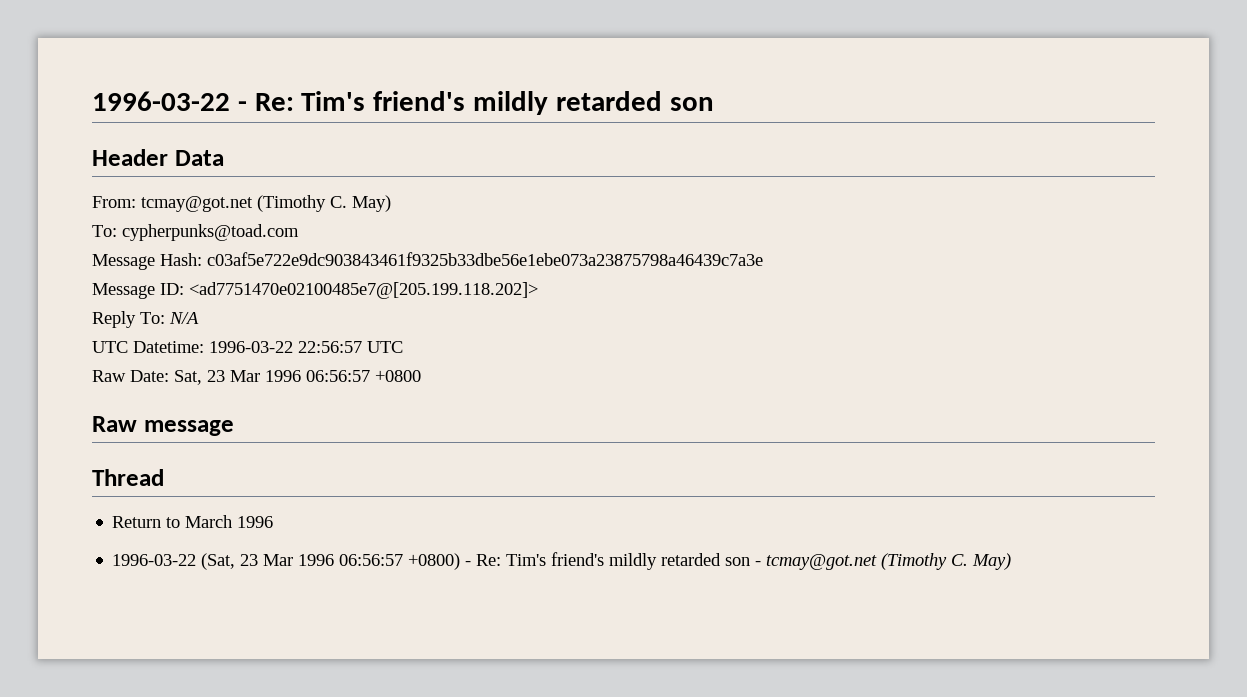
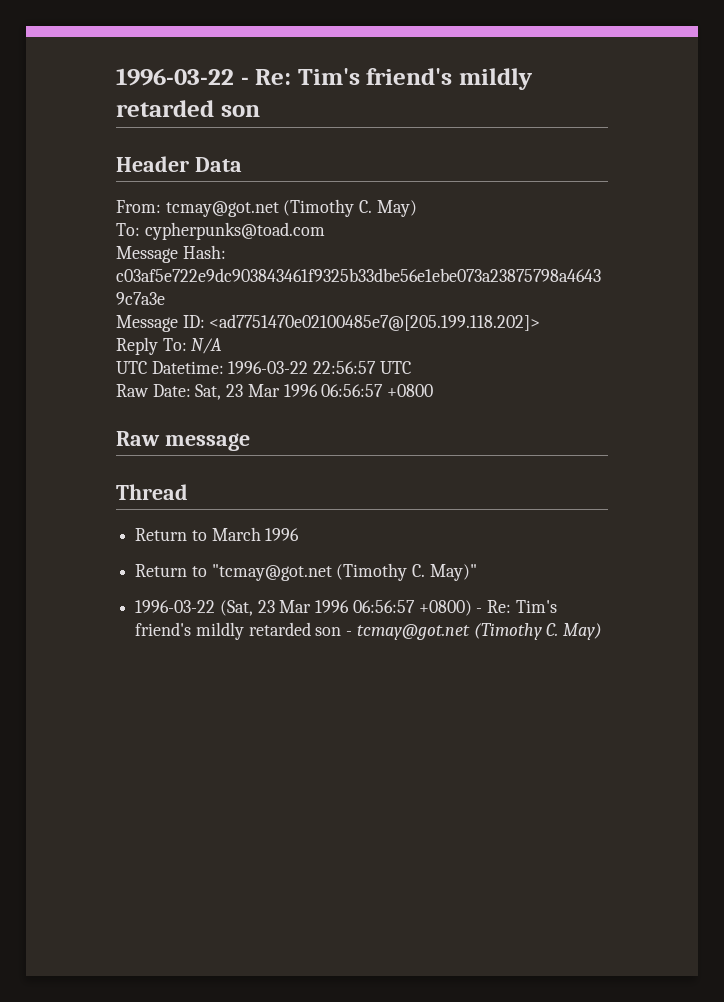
(274, 522) none -> [135,563,477,581] // Return to "tcmay@got.net (Timothy C. May)"

